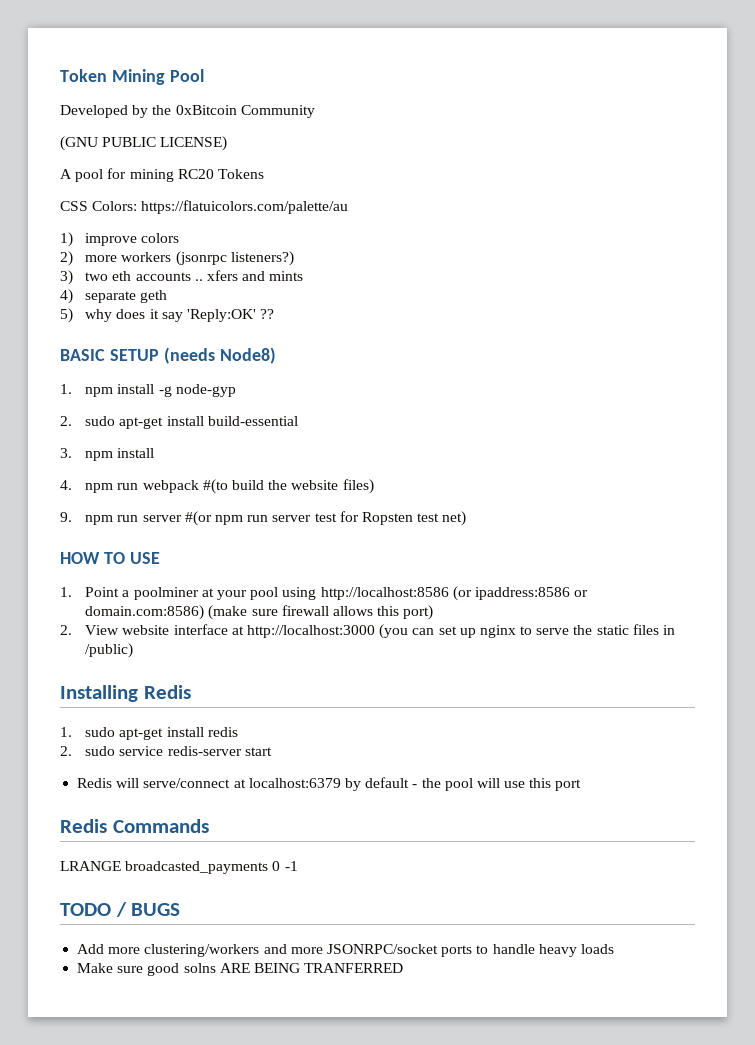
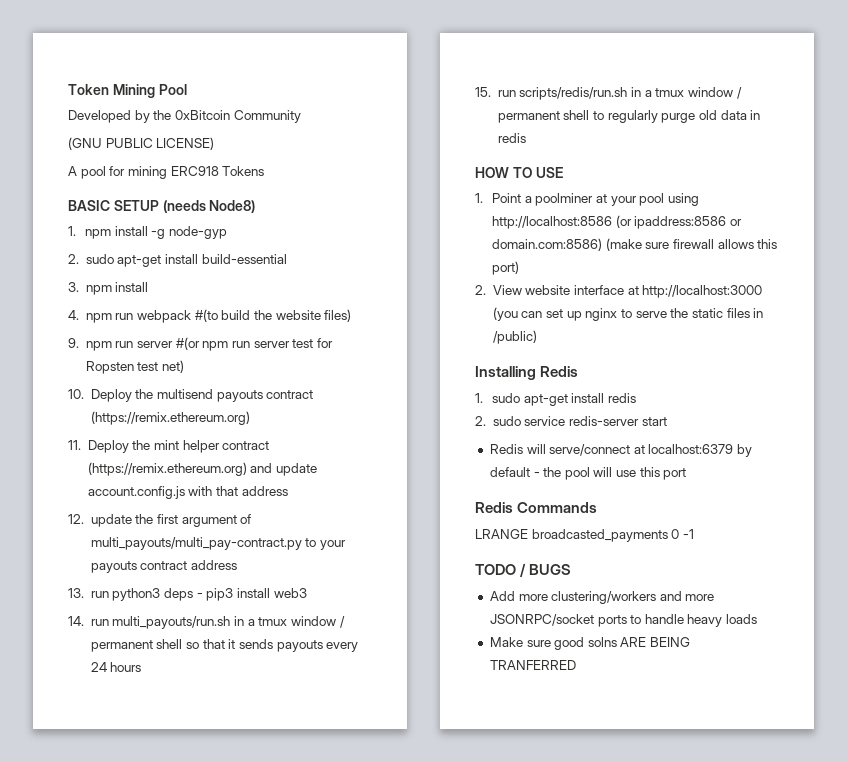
[177,169,214,179] RC20 -> [170,166,219,176] ERC918
[60,200,349,214] [60,232,180,247] [60,251,294,266] [60,270,304,285] [60,289,168,304] [60,308,275,323] // CSS Colors: https://flatuicolors.com/palette/au // 1) improve colors // 2) more workers (jsonrpc listeners?) // 3) two eth accounts .. xfers and mints // 4) separate geth // 5) why does it say 'Reply:OK' ?? -> (265, 171) none
(467, 518) none -> [68,389,314,402] [90,411,250,425] [68,440,270,453] [87,462,318,476] [87,486,288,499] [68,514,252,527] [90,537,347,550] [90,560,238,573] [68,588,307,601] [68,616,345,629] [90,639,359,652] [90,662,142,672] [475,87,742,100] [497,110,761,123] [497,133,526,143] // 10. Deploy the multisend payouts contract (https://remix.ethereum.org) // 11. Deploy the mint helper contract (https://remix.ethereum.org) and update account.config.js with that address // 12. update the first argument of multi_payouts/multi_pay-contract.py to your payouts contract address // 13. run python3 deps - pip3 install web3 // 14. run multi_payouts/run.sh in a tmux window / permanent shell so that it sends payouts every 24 hours // 15. run scripts/redis/run.sh in a tmux window / permanent shell to regularly purge old data in redis

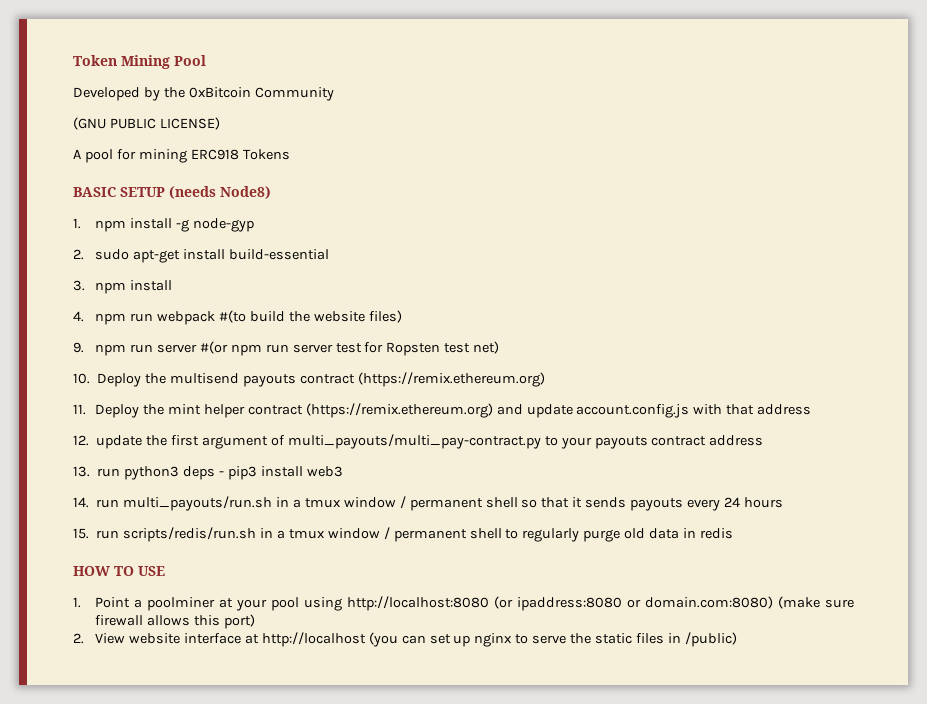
[492,215,743,229] [492,238,603,251] http://localhost:8586 (or ipaddress:8586 or domain.com:8586) -> [347,596,774,611] http://localhost:8080 (or ipaddress:8080 or domain.com:8080)
[642,285,763,298] http://localhost:3000 -> [261,632,366,647] http://localhost
[475,366,579,380] [475,393,637,406] [475,416,667,426] [489,444,753,457] [489,467,687,480] [475,502,598,513] [475,529,694,542] [475,563,572,577] [489,591,715,604] [489,614,758,627] [489,637,691,650] [489,660,576,670] // Installing Redis // 1. sudo apt-get install redis // 2. sudo service redis-server start // Redis will serve/connect at localhost:6379 by default - the pool will use this port // Redis Commands // LRANGE broadcasted_payments 0 -1 // TODO / BUGS // Add more clustering/workers and more JSONRPC/socket ports to handle heavy loads // Make sure good solns ARE BEING TRANFERRED -> (737, 639) none

